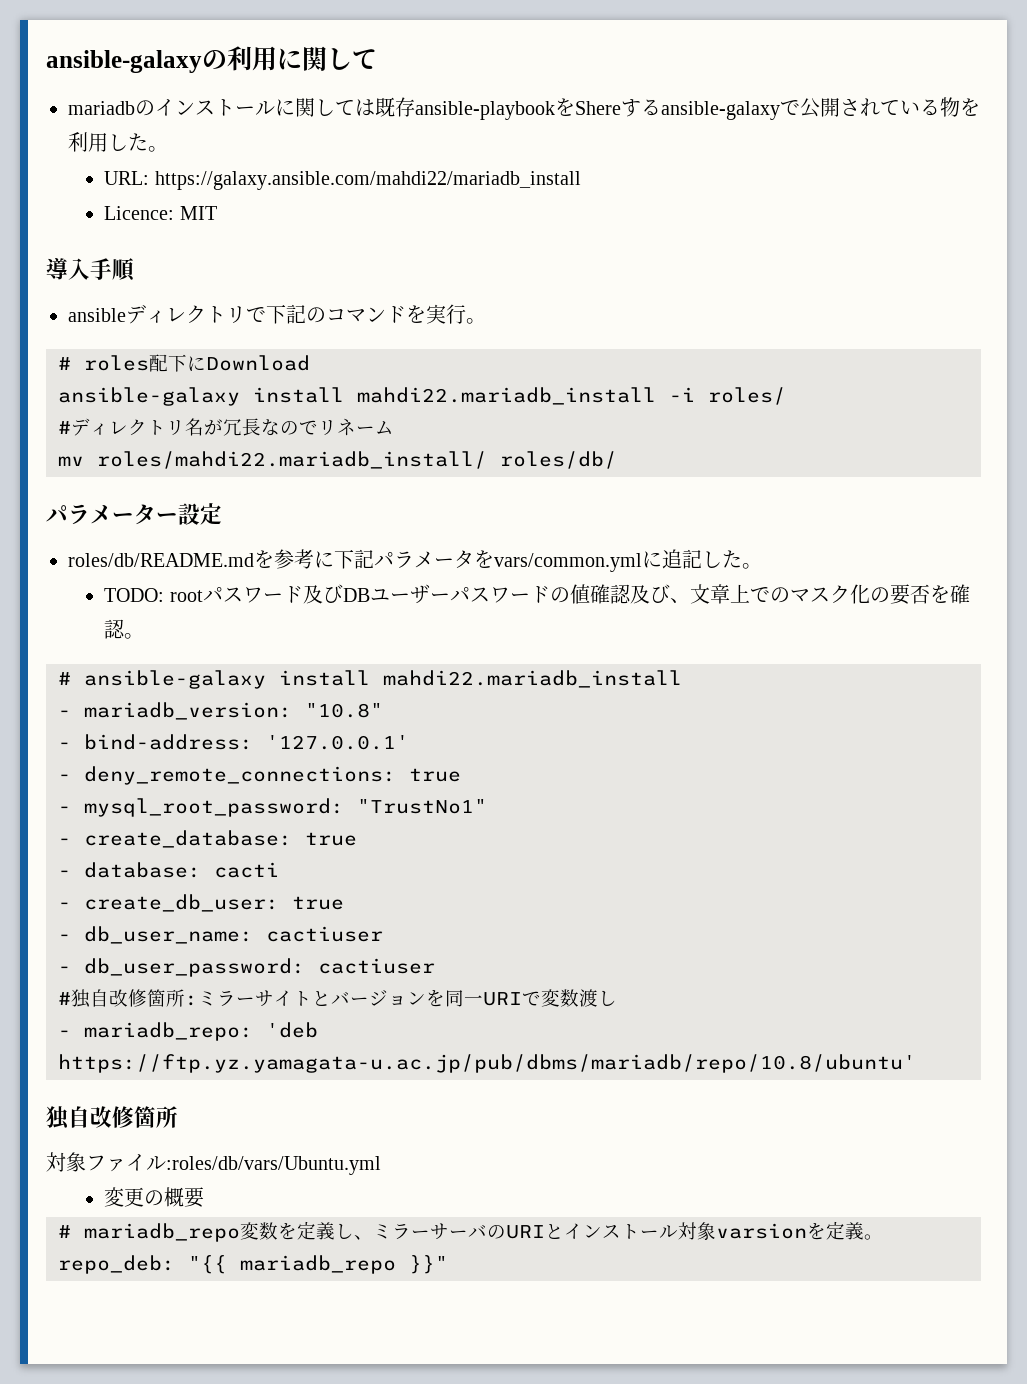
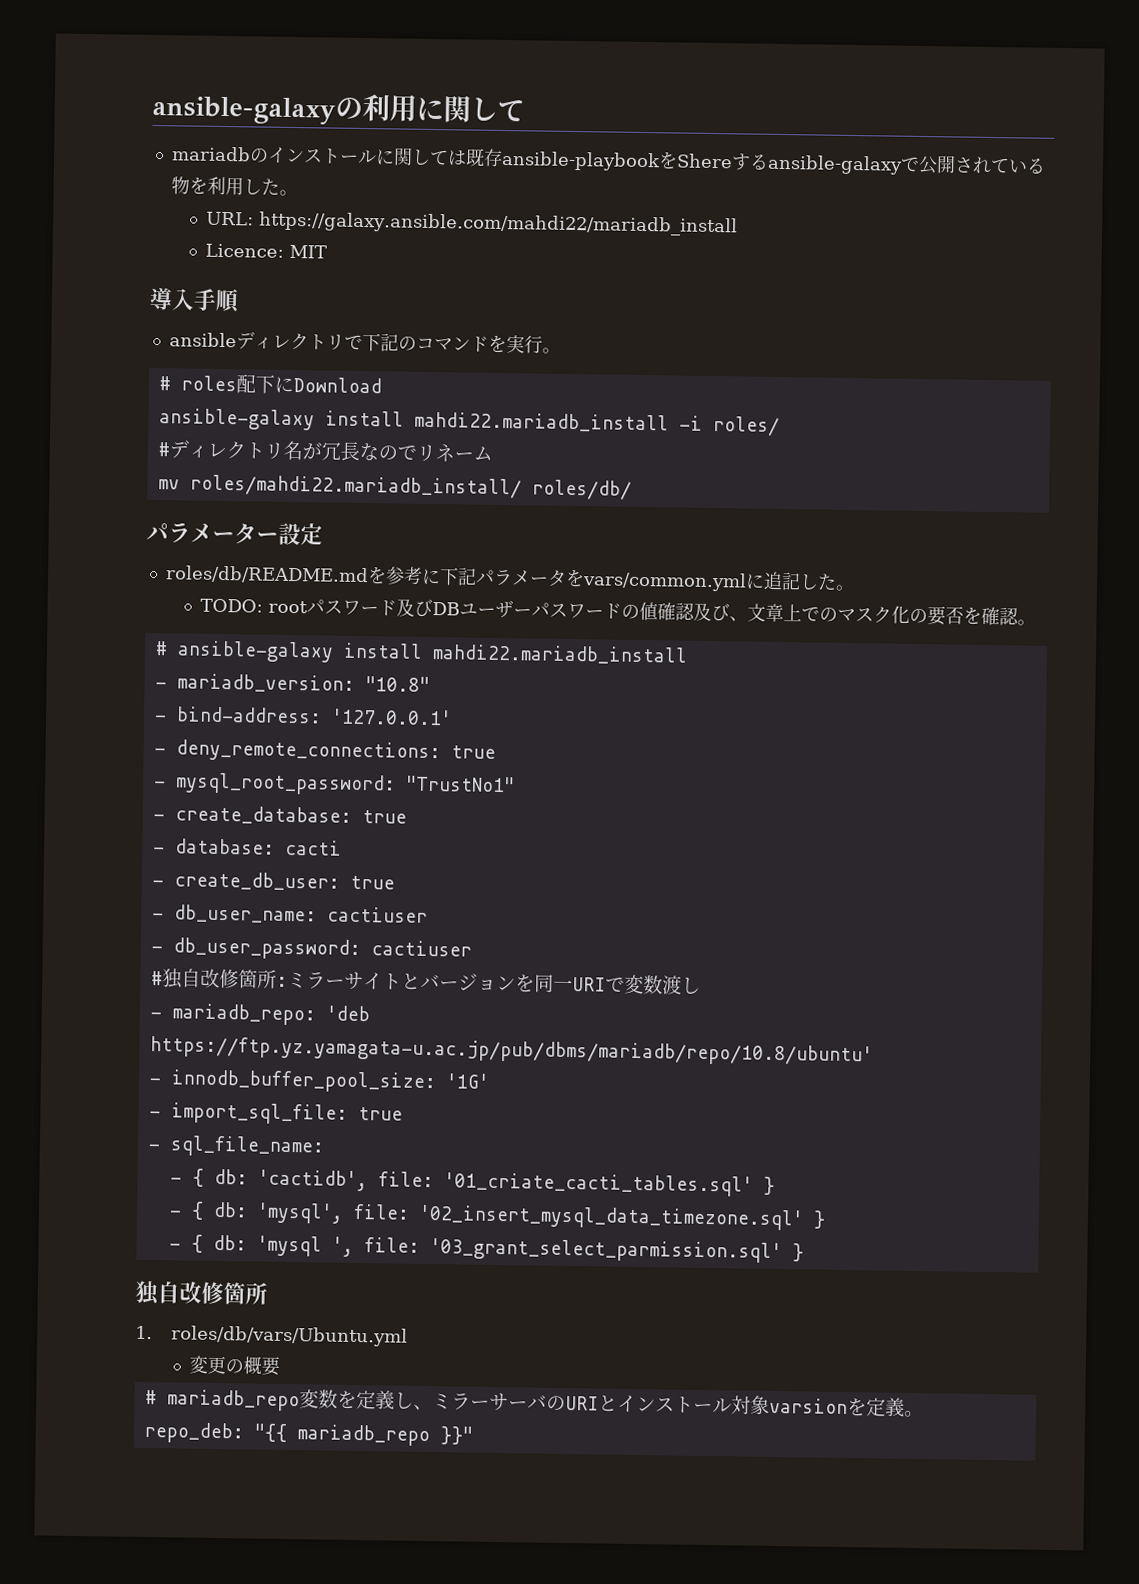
(916, 1063) none -> [148,1069,489,1094] [148,1102,403,1125] [147,1135,325,1158] [169,1168,775,1197] [168,1201,826,1231] [168,1234,804,1264] // - innodb_buffer_pool_size: '1G' // - import_sql_file: true // - sql_file_name: // - { db: 'cactidb', file: '01_criate_cacti_tables.sql' } // - { db: 'mysql', file: '02_insert_mysql_data_timezone.sql' } // - { db: 'mysql ', file: '03_grant_select_parmission.sql' }
[46,1152,381,1175] 対象ファイル:roles/db/vars/Ubuntu.yml -> [135,1325,408,1347] 1. roles/db/vars/Ubuntu.yml

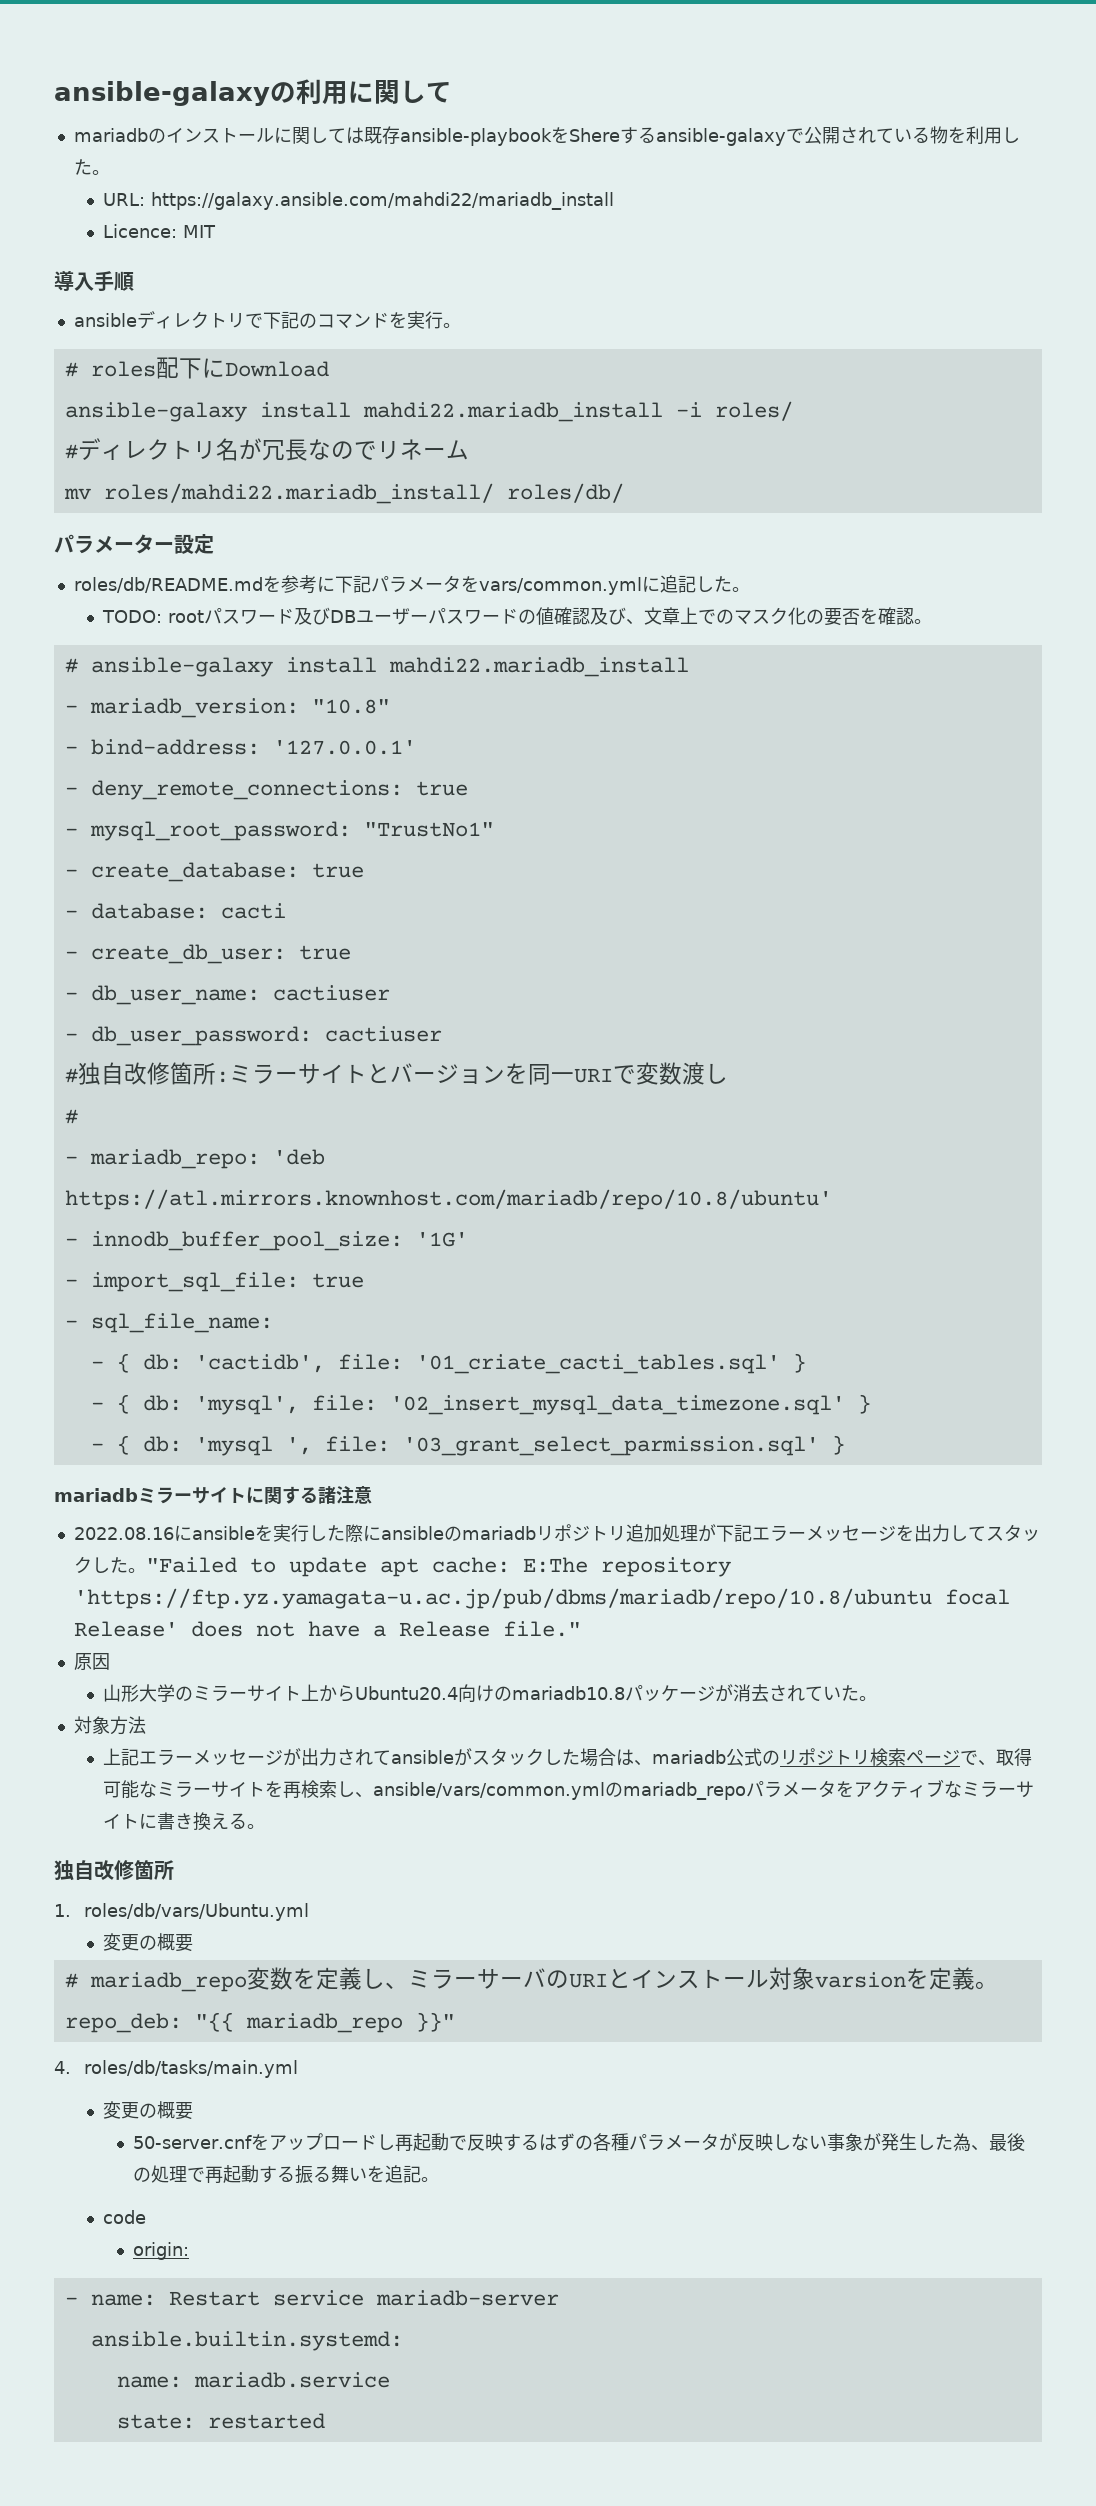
(701, 985) none -> [64,1109,78,1124] // #
[149,1036,873,1067] https://ftp.yz.yamagata-u.ac.jp/pub/dbms/mariadb/repo/10.8/ubuntu' -> [64,1189,832,1210] https://atl.mirrors.knownhost.com/mariadb/repo/10.8/ubuntu'
(804, 1252) none -> [54,1486,372,1504] [73,1524,1040,1543] [73,1556,731,1577] [73,1588,1010,1609] [73,1621,581,1637] [73,1653,110,1670] [103,1684,878,1702] [73,1716,146,1735] [103,1748,1033,1767] [103,1779,1035,1800] [103,1812,266,1831] // mariadbミラーサイトに関する諸注意 // 2022.08.16にansibleを実行した際にansibleのmariadbリポジトリ追加処理が下記エラーメッセージを出力してスタックした。"Failed to update apt cache: E:The repository 'https://ftp.yz.yamagata-u.ac.jp/pub/dbms/mariadb/repo/10.8/ubuntu focal Release' does not have a Release file." // 原因 // 山形大学のミラーサイト上からUbuntu20.4向けのmariadb10.8パッケージが消去されていた。 // 対象方法 // 上記エラーメッセージが出力されてansibleがスタックした場合は、mariadb公式のリポジトリ検索ページで、取得可能なミラーサイトを再検索し、ansible/vars/common.ymlのmariadb_repoパラメータをアクティブなミラーサイトに書き換える。
(473, 1435) none -> [54,2060,298,2078] [103,2101,194,2120] [132,2133,1025,2152] [132,2165,439,2184] [103,2210,147,2224] [132,2242,189,2260] [64,2290,559,2306] [90,2331,403,2351] [116,2372,390,2388] [116,2413,325,2429] // 4. roles/db/tasks/main.yml // 変更の概要 // 50-server.cnfをアップロードし再起動で反映するはずの各種パラメータが反映しない事象が発生した為、最後の処理で再起動する振る舞いを追記。 // code // origin: // - name: Restart service mariadb-server // ansible.builtin.systemd: // name: mariadb.service // state: restarted

